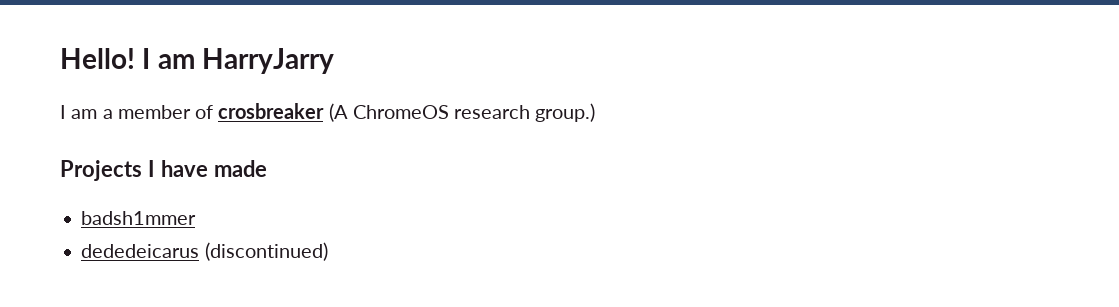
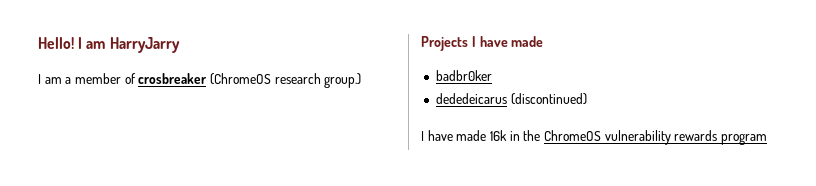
[328,103,449,122] (A ChromeOS -> [209,73,271,85] (ChromeOS
[81,211,197,225] badsh1mmer -> [435,70,492,81] badbr0ker
(328, 251) none -> [421,130,767,145] // I have made 16k in the ChromeOS vulnerability rewards program

